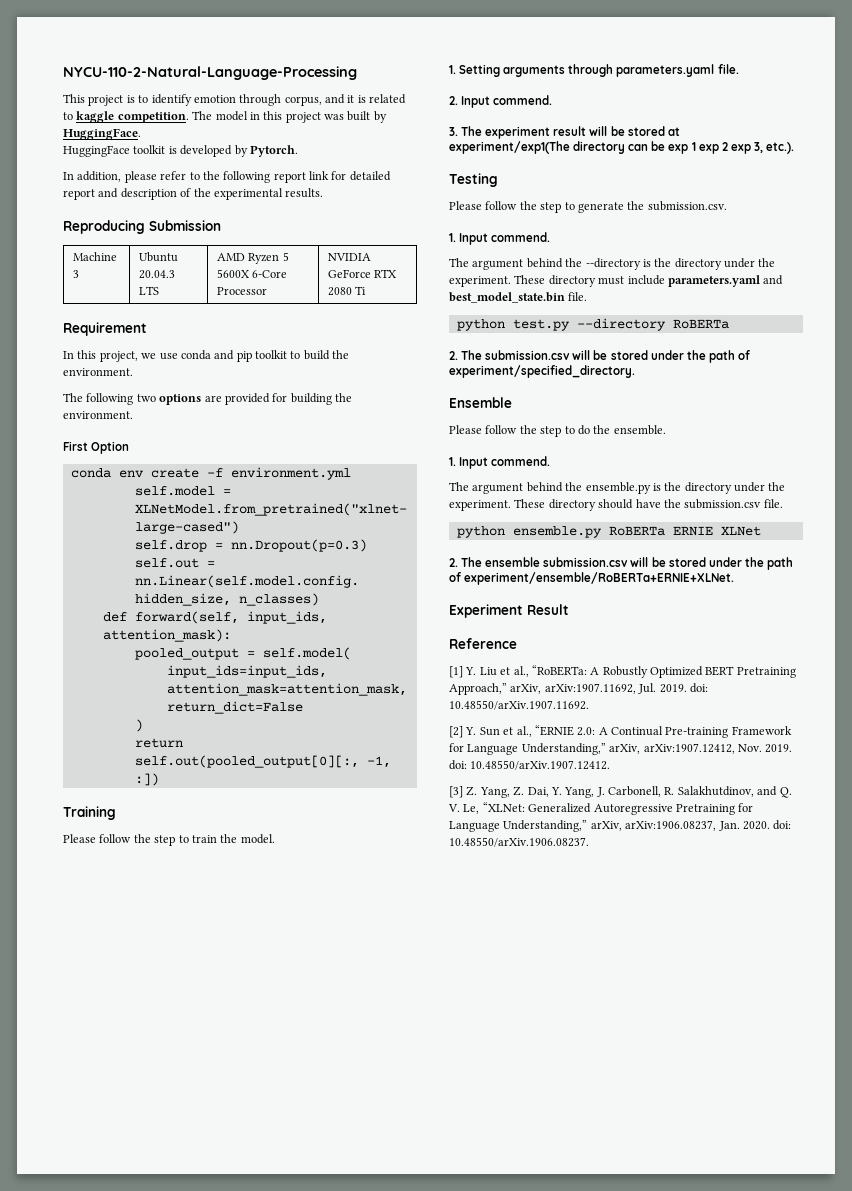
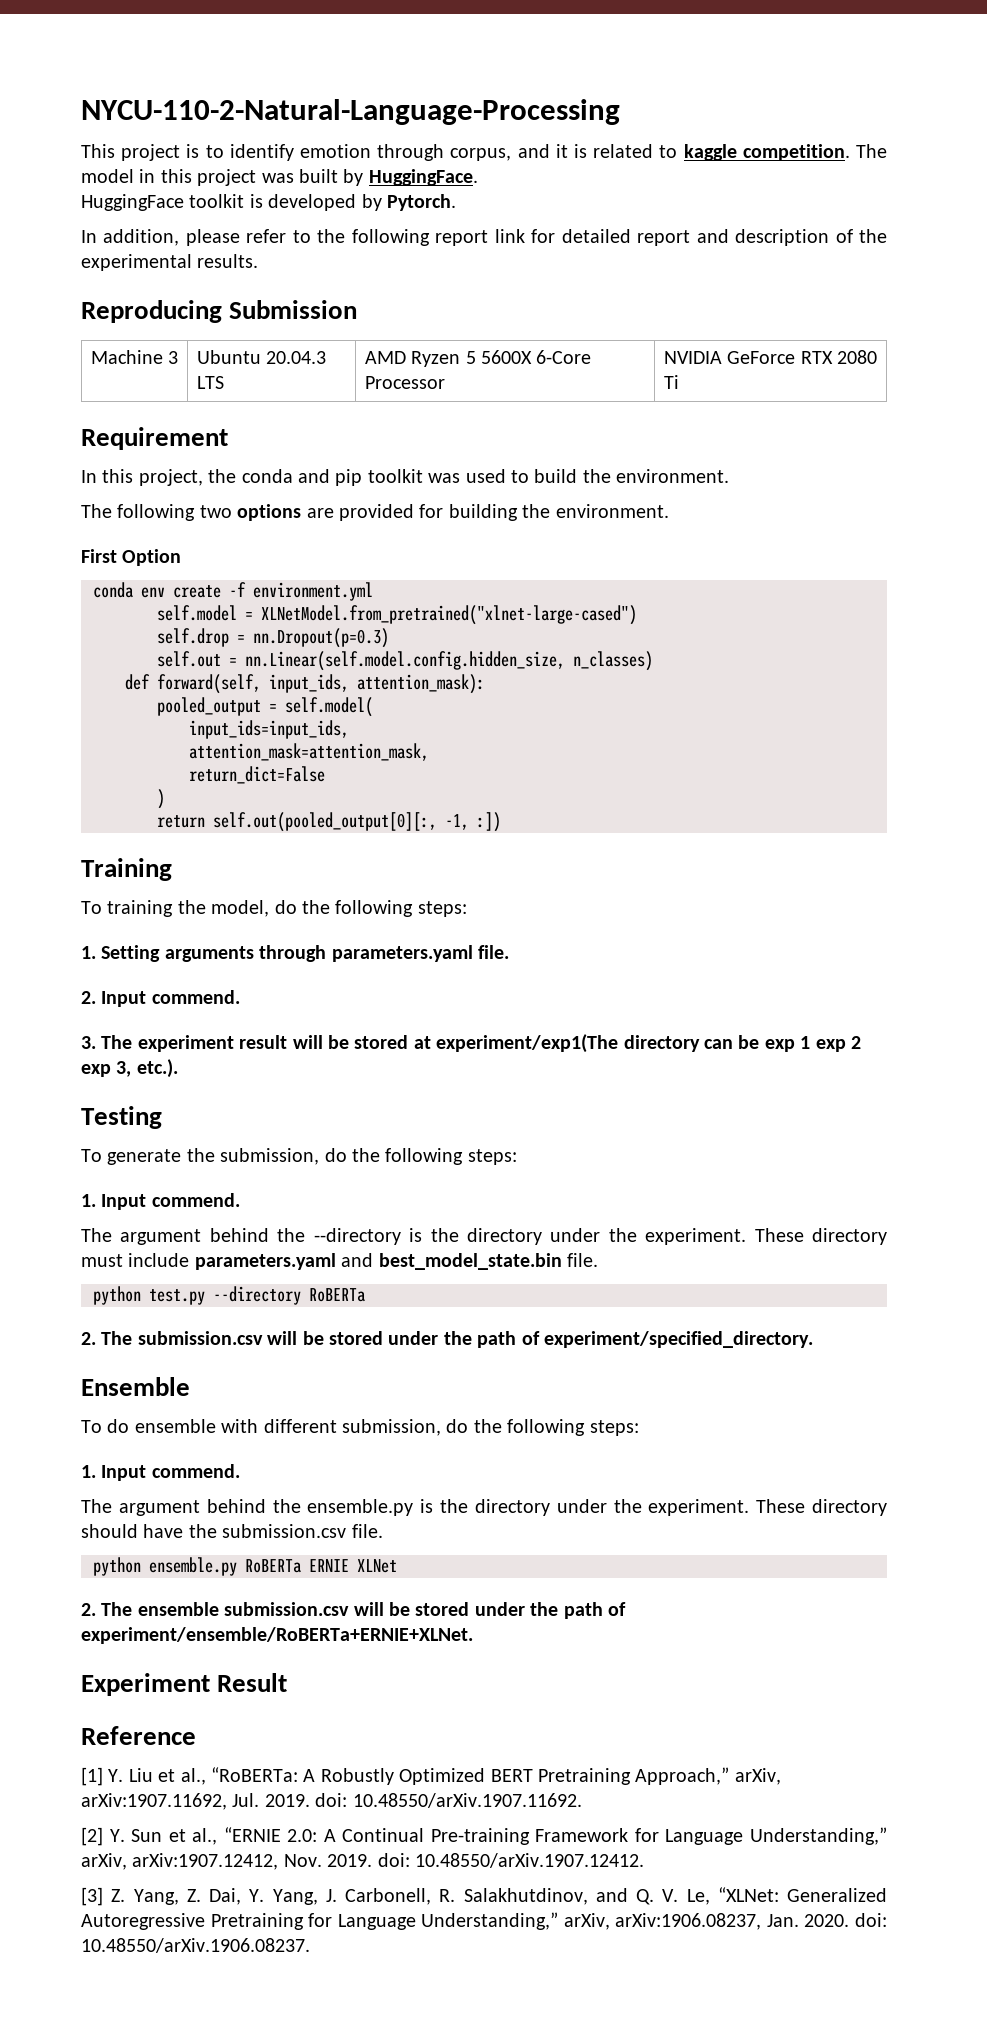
[141,353,178,360] we use -> [208,469,237,483] the
(287, 354) none -> [428,469,506,483] was used
[63,834,275,846] Please follow the step to train the model. -> [81,900,467,917] To training the model, do the following steps:
[449,201,727,213] Please follow the step to generate the submission.csv. -> [81,1148,517,1165] To generate the submission, do the following steps:
[449,425,666,437] Please follow the step to do the ensemble. -> [81,1419,639,1436] To do ensemble with different submission, do the following steps:

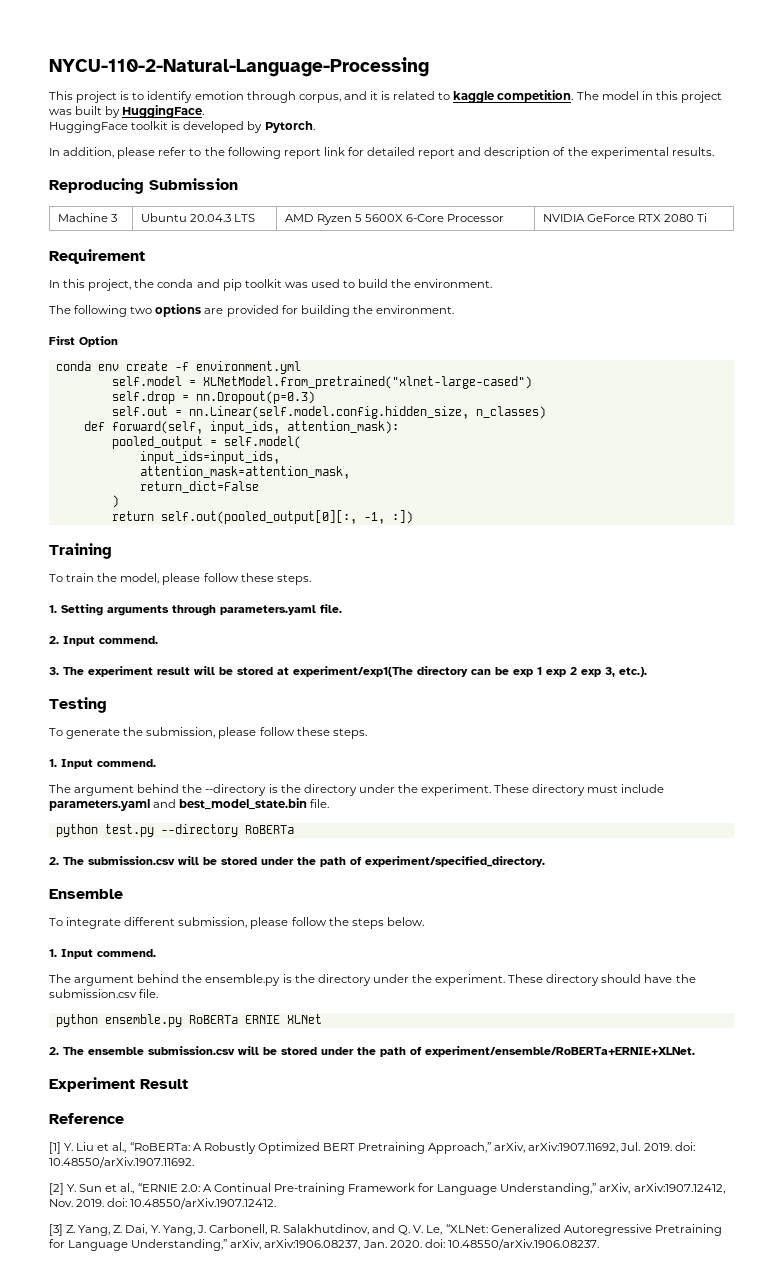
[107,900,174,917] training -> [66,573,95,582] train
[274,900,467,917] do the following steps: -> [162,573,311,585] please follow these steps.
[324,1148,517,1165] do the following steps: -> [218,727,367,739] please follow these steps.
[107,1419,639,1436] do ensemble with different submission, do the following steps: -> [66,917,424,929] integrate different submission, please follow the steps below.

